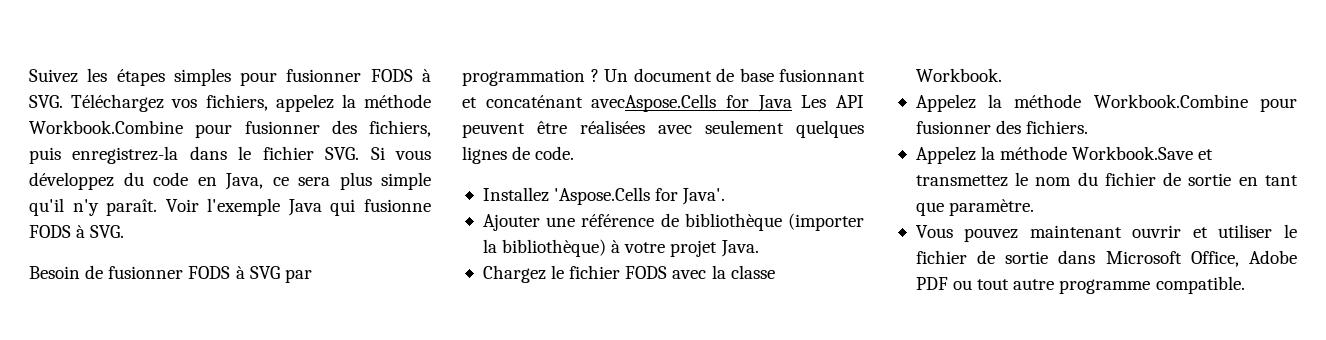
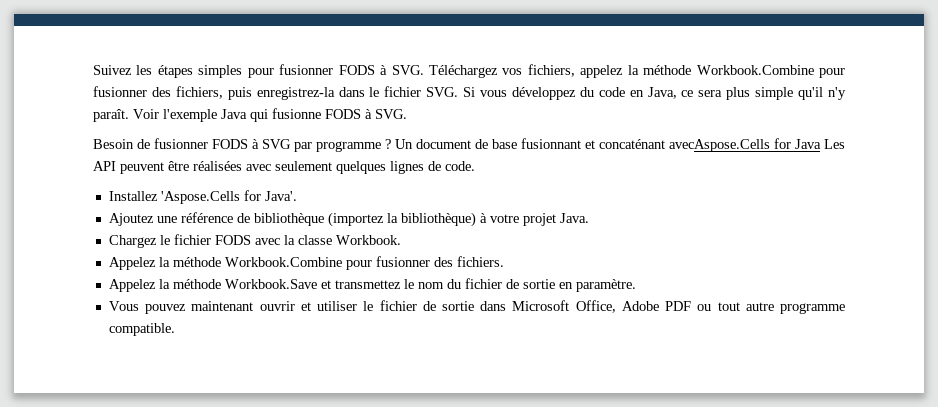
[462,69,585,86] programmation -> [316,141,381,152] programme
[482,214,540,231] Ajouter -> [108,213,154,226] Ajoutez
[788,213,864,231] (importer -> [327,212,384,227] (importez
[1265,175,1298,186] [915,202,944,216] tant que -> (573, 285) none

